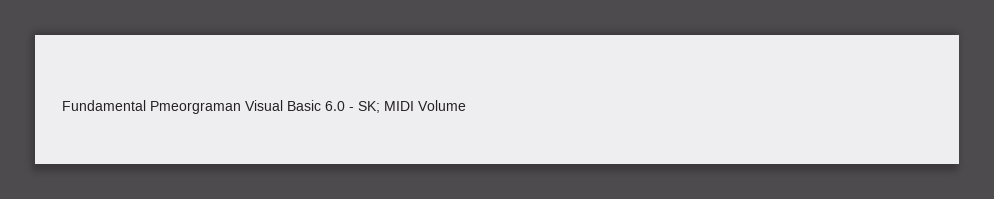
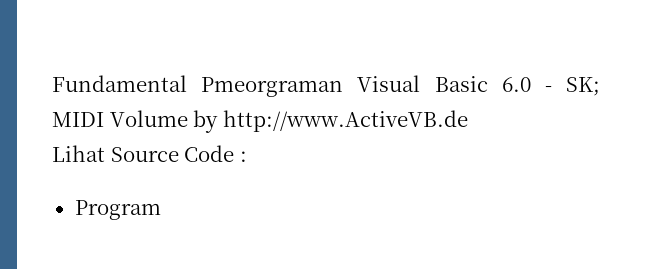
(466, 105) none -> [193,110,468,133] [52,145,247,162] [74,200,161,220] by http://www.ActiveVB.de // Lihat Source Code : // Program

